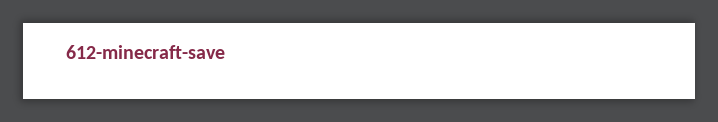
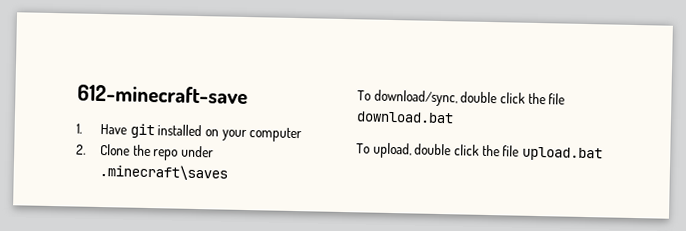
(225, 52) none -> [76,123,303,143] [76,144,215,161] [99,164,229,181] [357,89,566,107] [356,111,454,124] [356,142,603,162] // 1. Have git installed on your computer // 2. Clone the repo under .minecraft\saves // To download/sync, double click the file download.bat // To upload, double click the file upload.bat

